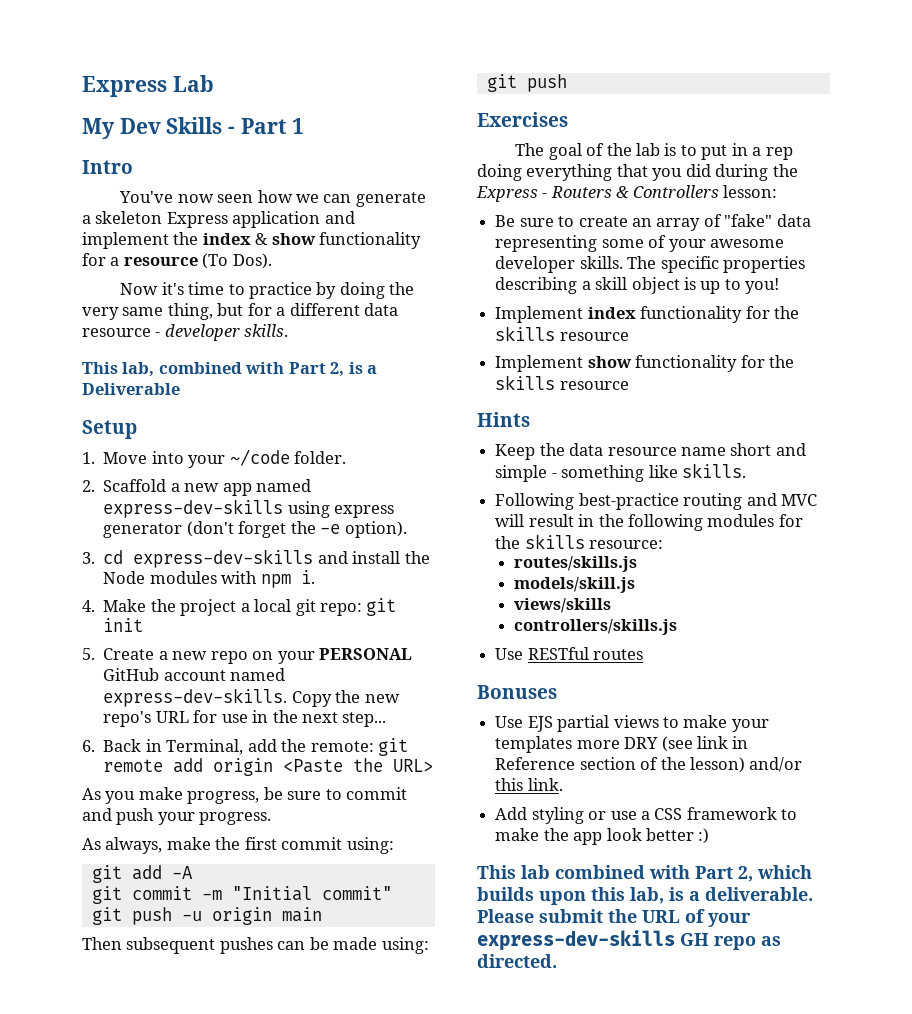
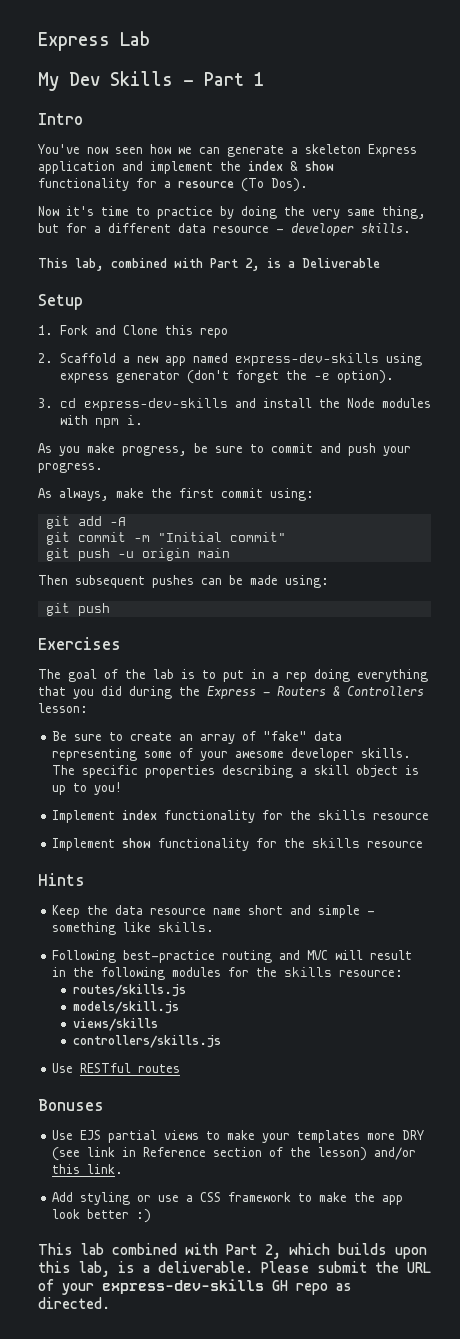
[103,449,347,468] Move into your ~/code folder. -> [59,325,228,338] Fork and Clone this repo
[82,598,397,616] [103,618,144,632] [82,648,412,664] [103,668,286,681] [103,688,400,707] [103,710,387,727] [82,738,408,756] [103,758,434,776] // 4. Make the project a local git repo: git init // 5. Create a new repo on your PERSONAL GitHub account named express-dev-skills. Copy the new repo's URL for use in the next step... // 6. Back in Terminal, add the remote: git remote add origin <Paste the URL> -> (143, 420) none

